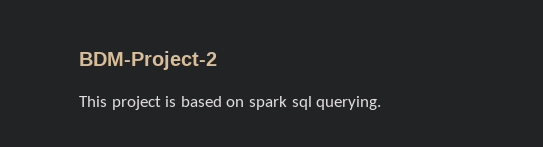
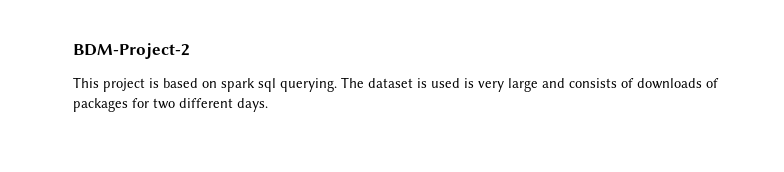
(382, 103) none -> [341,77,719,92] [73,98,268,112] The dataset is used is very large and consists of downloads of packages for two different days.

